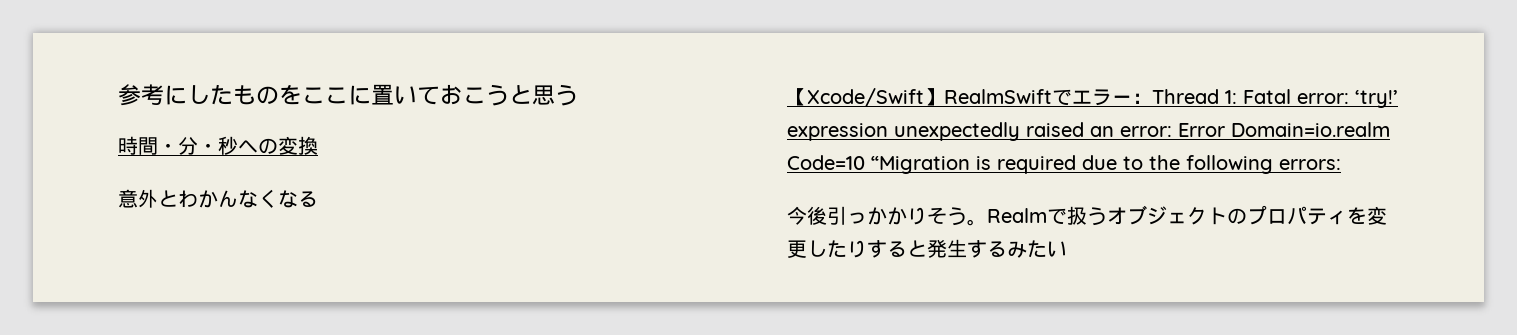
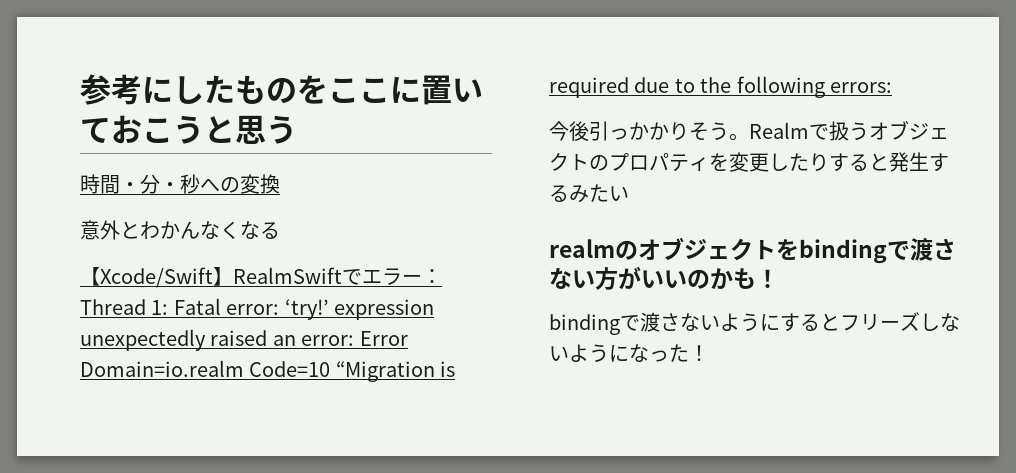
(1067, 249) none -> [549,237,956,264] [549,266,779,290] [549,312,960,335] [549,344,709,362] // realmのオブジェクトをbindingで渡さない方がいいのかも！ // bindingで渡さないようにするとフリーズしないようになった！

